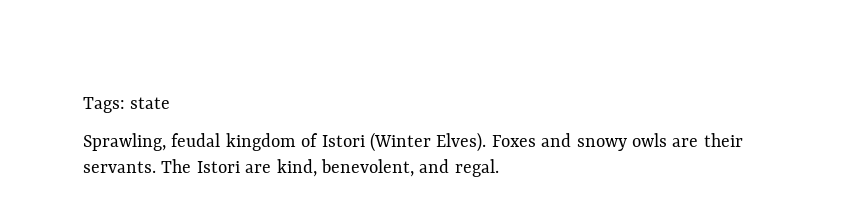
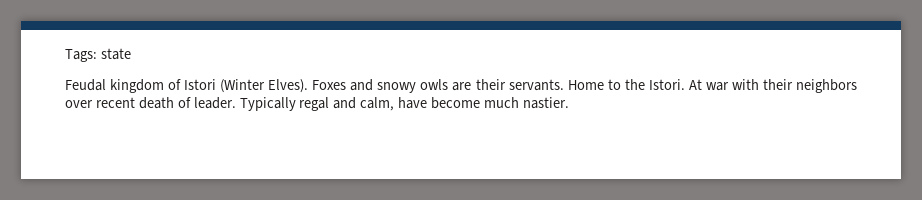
[83,133,221,151] Sprawling, feudal -> [65,79,106,91] Feudal
[161,159,499,177] The Istori are kind, benevolent, and regal. -> [567,79,857,93] [65,97,569,111] Home to the Istori. At war with their neighbors over recent death of leader. Typically regal and calm, have become much nastier.

